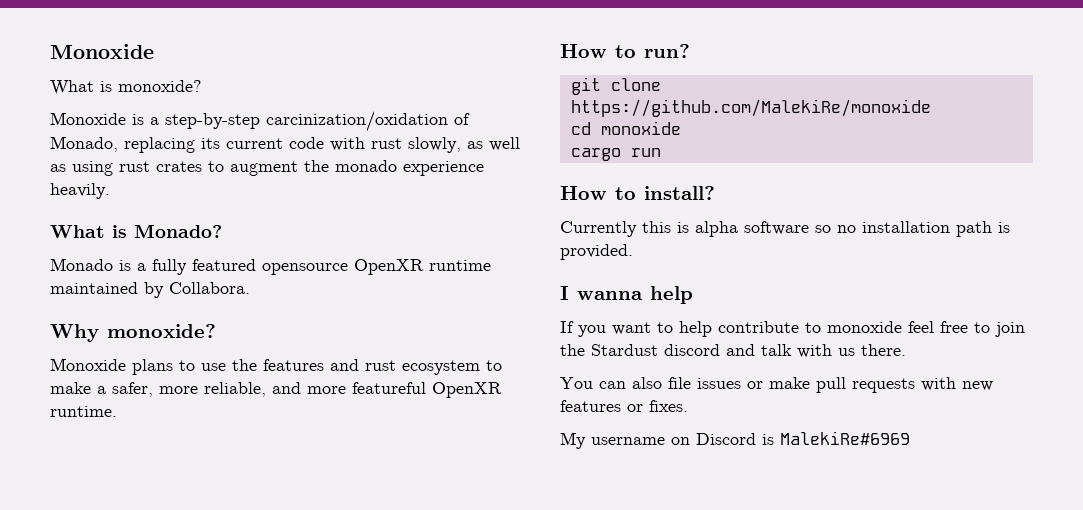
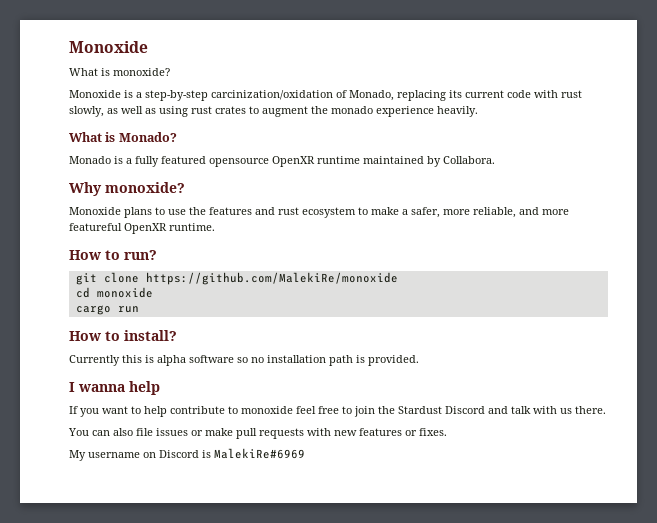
[664,344,720,356] discord -> [445,406,485,414] Discord

